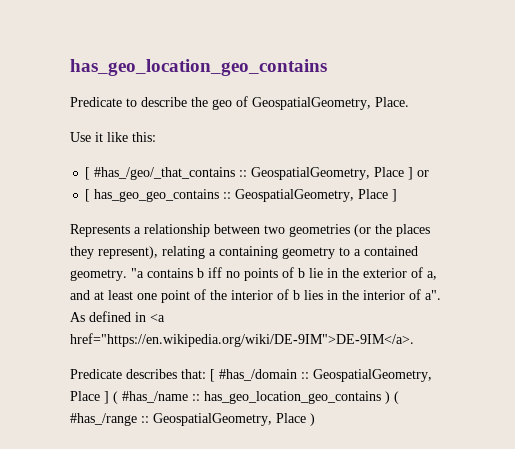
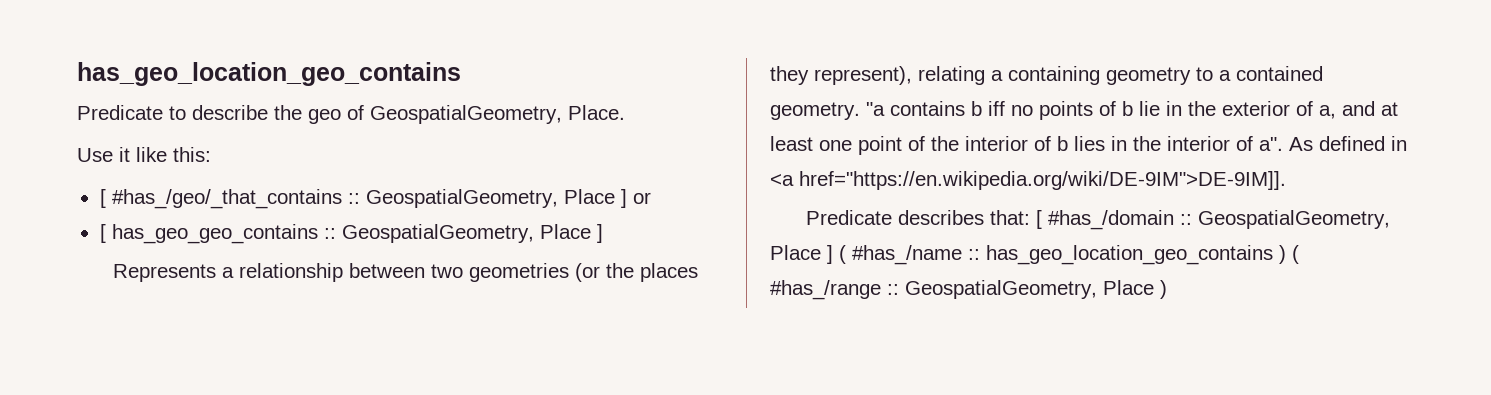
[70,333,414,347] href="https://en.wikipedia.org/wiki/DE-9IM">DE-9IM</a>. -> [799,171,1286,190] href="https://en.wikipedia.org/wiki/DE-9IM">DE-9IM]].

